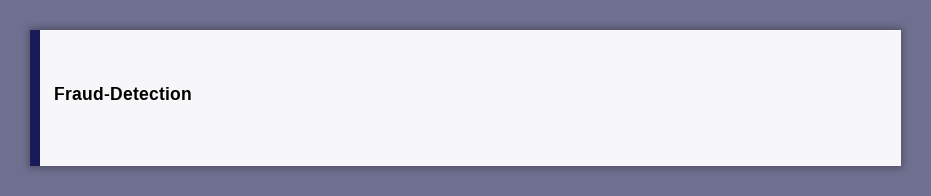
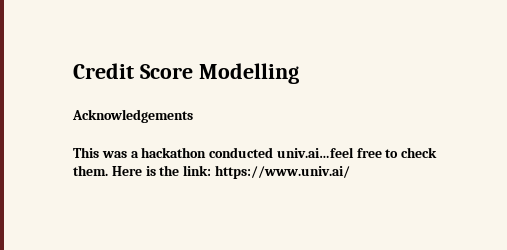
[54,87,192,100] Fraud-Detection -> [73,63,299,84] [72,109,193,123] [73,147,438,158] [73,165,350,179] Credit Score Modelling // Acknowledgements // This was a hackathon conducted univ.ai…feel free to check them. Here is the link: https://www.univ.ai/

